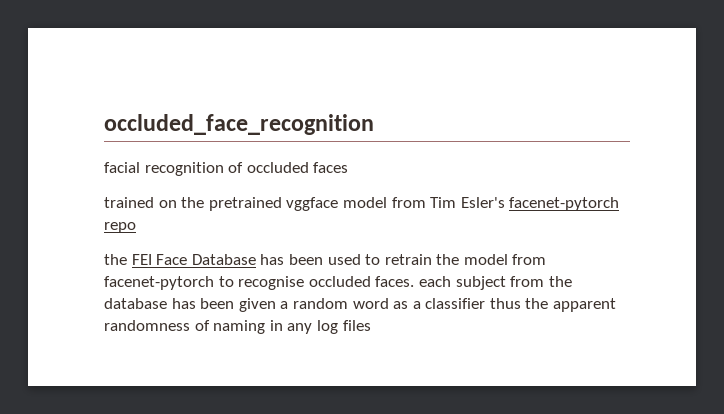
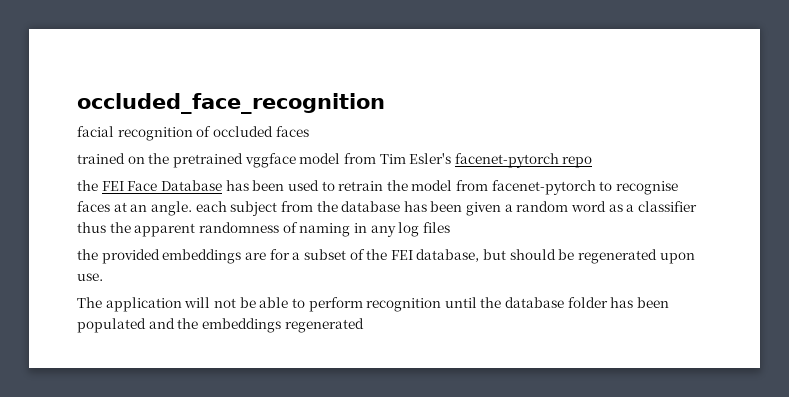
[308,276,415,287] occluded faces. -> [77,201,192,216] faces at an angle.
(371, 325) none -> [77,249,695,264] [77,273,103,281] [77,297,670,312] [77,318,364,333] // the provided embeddings are for a subset of the FEI database, but should be regenerated upon use. // The application will not be able to perform recognition until the database folder has been populated and the embeddings regenerated

